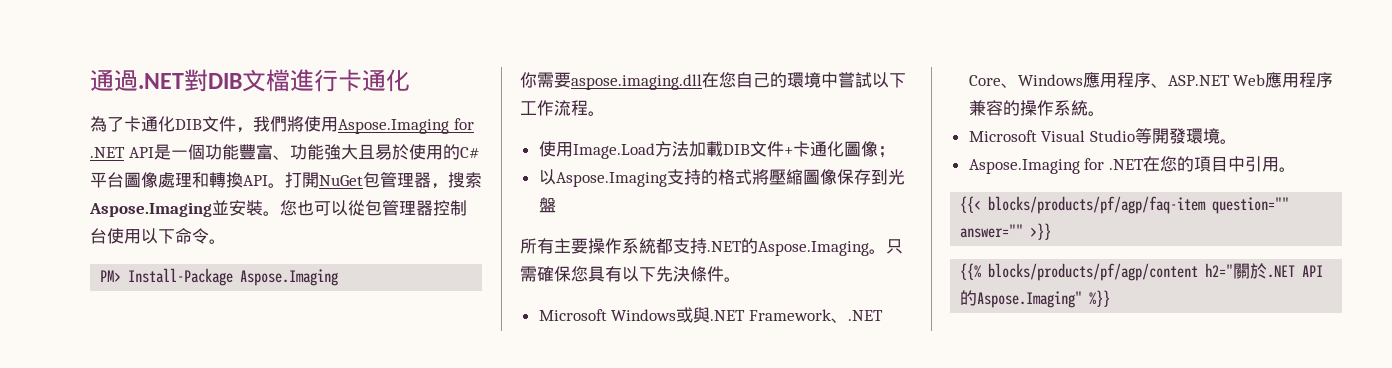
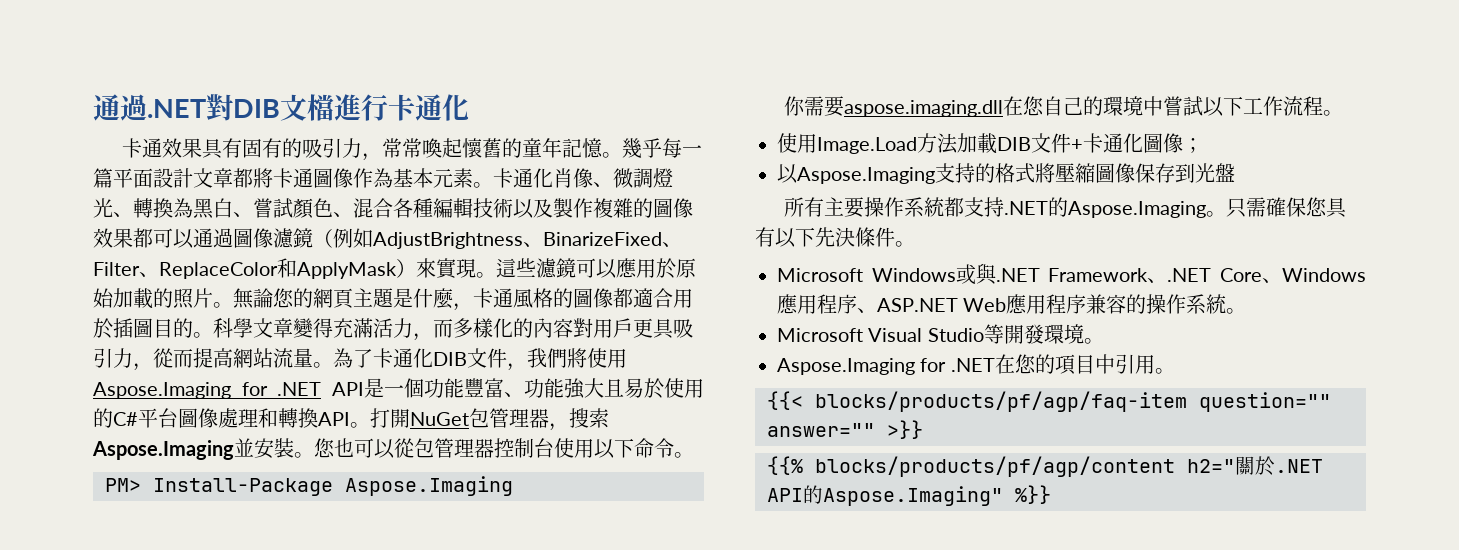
(410, 80) none -> [122,138,703,161] [93,168,673,188] [93,198,693,219] [93,228,682,249] [93,258,696,279] [93,288,693,311] [93,318,693,341] [93,348,333,371] 卡通效果具有固有的吸引力，常常喚起懷舊的童年記憶。幾乎每一篇平面設計文章都將卡通圖像作為基本元素。卡通化肖像、微調燈光、轉換為黑白、嘗試顏色、混合各種編輯技術以及製作複雜的圖像效果都可以通過圖像濾鏡（例如AdjustBrightness、BinarizeFixed、Filter、ReplaceColor和ApplyMask）來實現。這些濾鏡可以應用於原始加載的照片。無論您的網頁主題是什麼，卡通風格的圖像都適合用於插圖目的。科學文章變得充滿活力，而多樣化的內容對用戶更具吸引力，從而提高網站流量。

